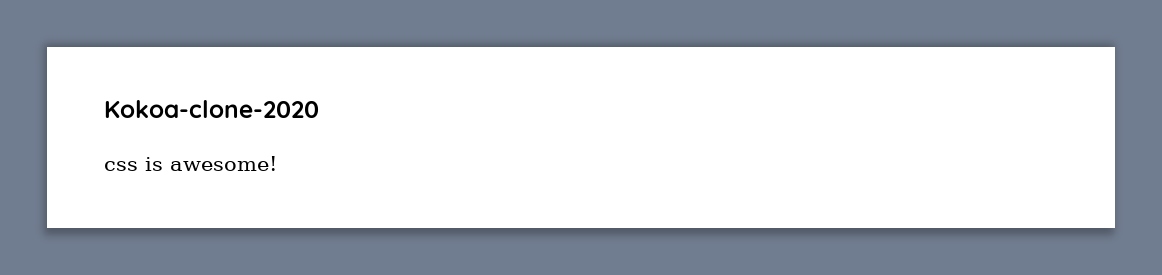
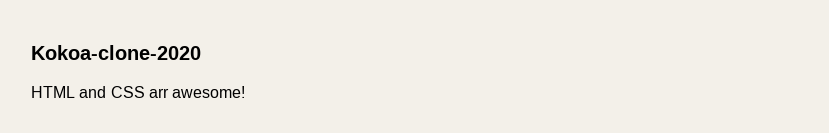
[104,157,163,171] css is -> [31,86,169,98] HTML and CSS arr

